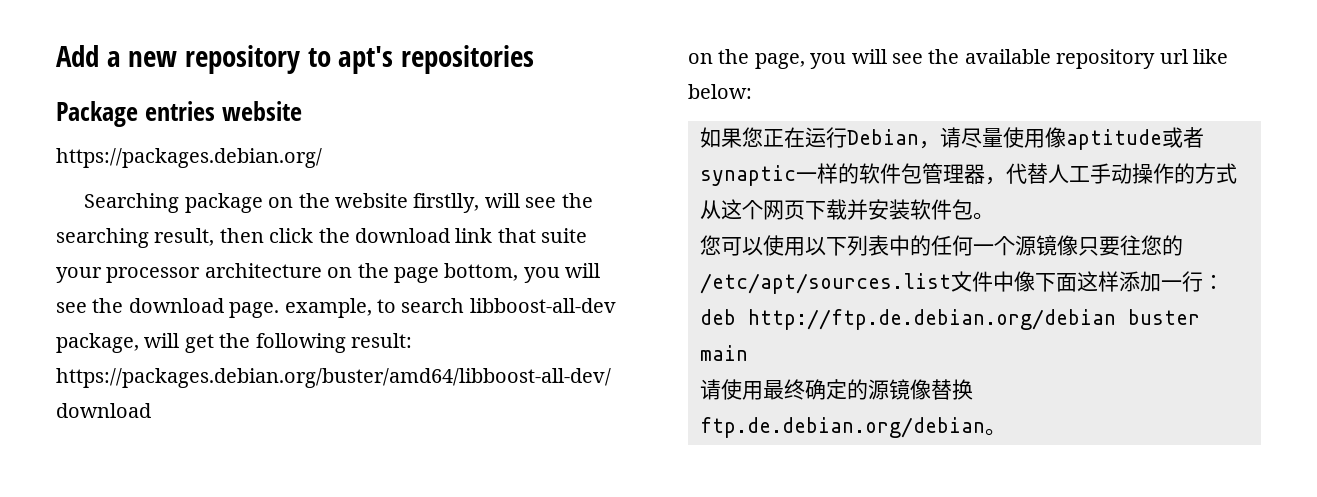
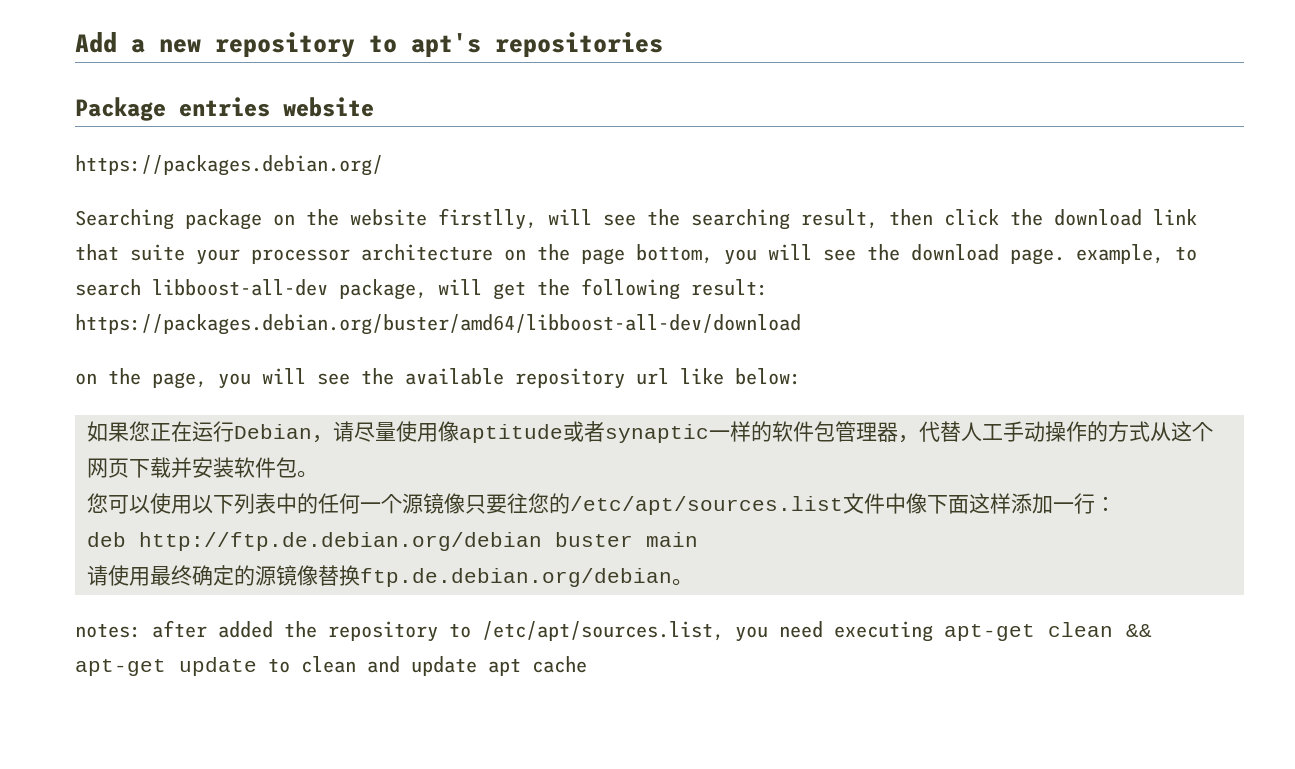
(1006, 432) none -> [75,620,1152,642] [75,656,587,676] // notes: after added the repository to /etc/apt/sources.list, you need executing apt-get clean && apt-get update to clean and update apt cache

